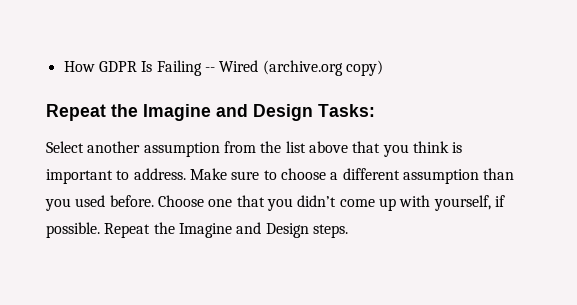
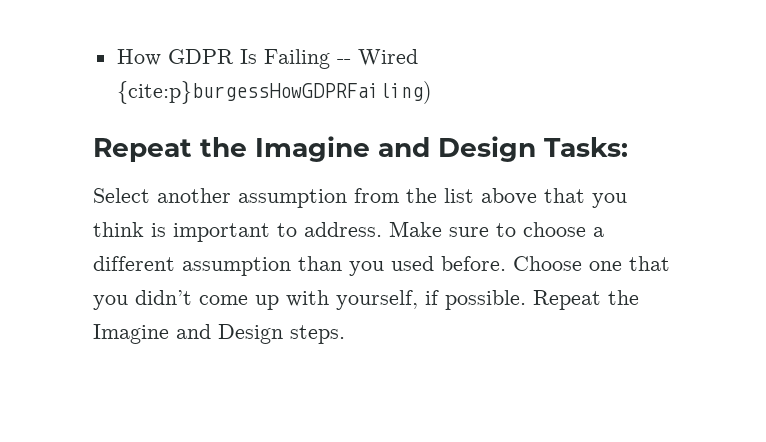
[262,60,383,76] (archive.org copy) -> [116,81,432,104] {cite:p}burgessHowGDPRFailing)

